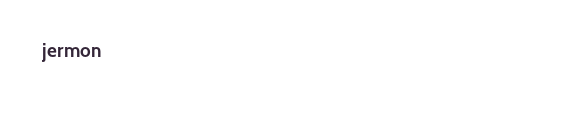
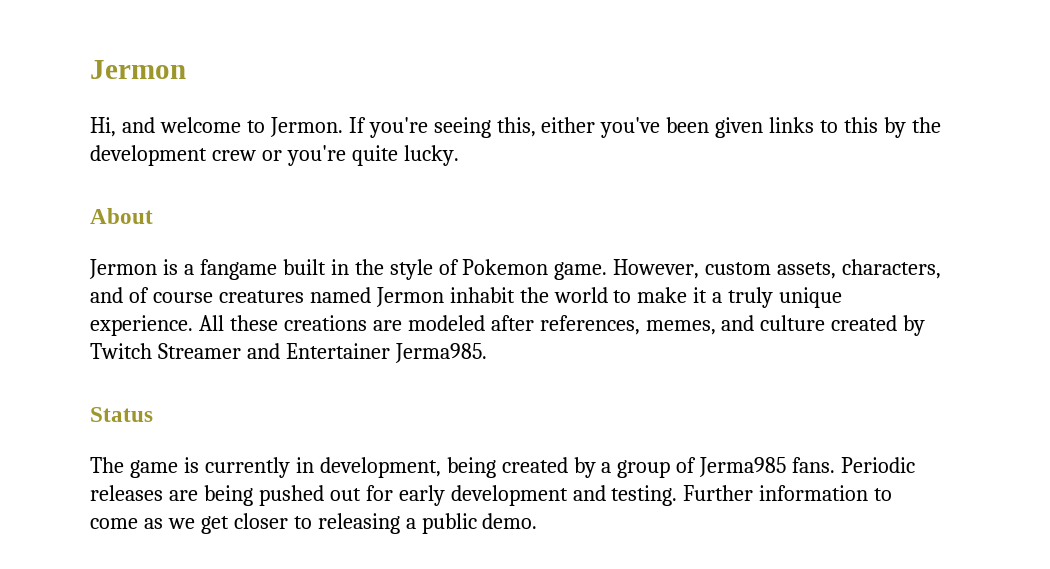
[41,43,101,62] jermon -> [90,60,186,79] [90,117,941,138] [90,145,459,166] [90,208,153,224] [89,259,942,280] [90,287,843,308] [90,315,926,336] [90,343,487,363] [90,407,153,422] [90,457,916,478] [90,485,893,506] [90,513,538,534] Jermon // Hi, and welcome to Jermon. If you're seeing this, either you've been given links to this by the development crew or you're quite lucky. // About // Jermon is a fangame built in the style of Pokemon game. However, custom assets, characters, and of course creatures named Jermon inhabit the world to make it a truly unique experience. All these creations are modeled after references, memes, and culture created by Twitch Streamer and Entertainer Jerma985. // Status // The game is currently in development, being created by a group of Jerma985 fans. Periodic releases are being pushed out for early development and testing. Further information to come as we get closer to releasing a public demo.

